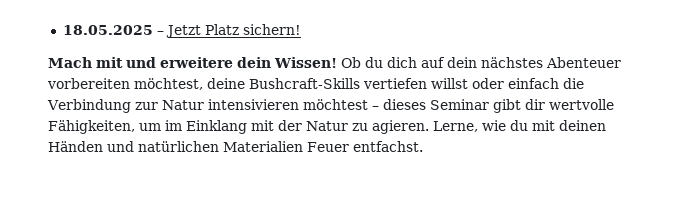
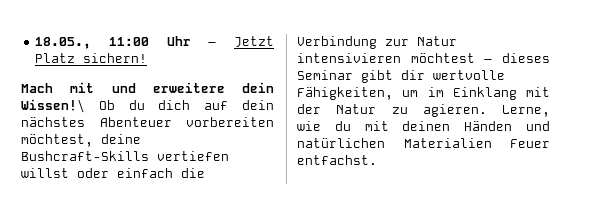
[62,25,153,35] 18.05.2025 -> [35,36,191,49] 18.05., 11:00 Uhr
[274,57,337,68] Wissen! -> [21,99,85,113] Wissen!\

